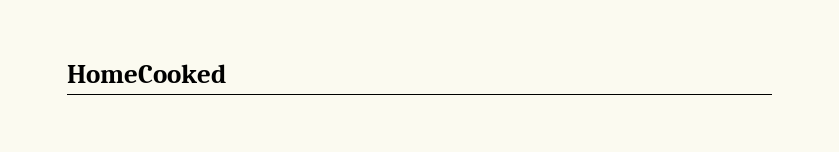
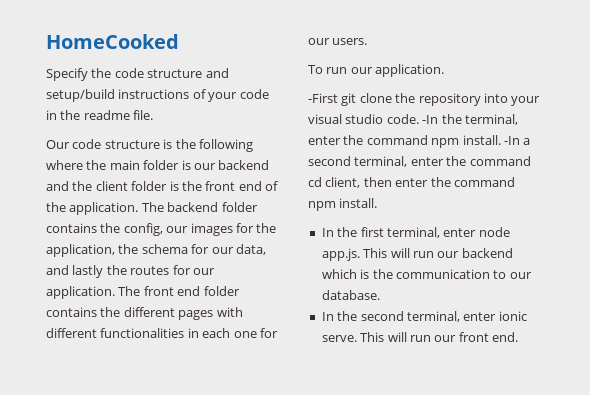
(226, 73) none -> [46,68,229,81] [46,89,269,102] [46,110,154,120] [46,139,253,152] [46,160,270,170] [46,181,278,191] [46,202,258,215] [46,223,277,236] [46,244,266,257] [46,265,215,278] [46,286,240,299] [46,307,243,320] [46,328,278,338] [308,38,368,45] [308,64,445,77] [308,93,541,106] [308,114,518,125] [308,135,531,148] [308,156,531,167] [308,177,515,188] [308,198,378,211] [321,227,510,238] [321,248,513,261] [321,269,532,279] [321,290,380,300] [321,311,527,322] [321,332,518,342] // Specify the code structure and setup/build instructions of your code in the readme file. // Our code structure is the following where the main folder is our backend and the client folder is the front end of the application. The backend folder contains the config, our images for the application, the schema for our data, and lastly the routes for our application. The front end folder contains the different pages with different functionalities in each one for our users. // To run our application. // -First git clone the repository into your visual studio code. -In the terminal, enter the command npm install. -In a second terminal, enter the command cd client, then enter the command npm install. // In the first terminal, enter node app.js. This will run our backend which is the communication to our database. // In the second terminal, enter ionic serve. This will run our front end.

